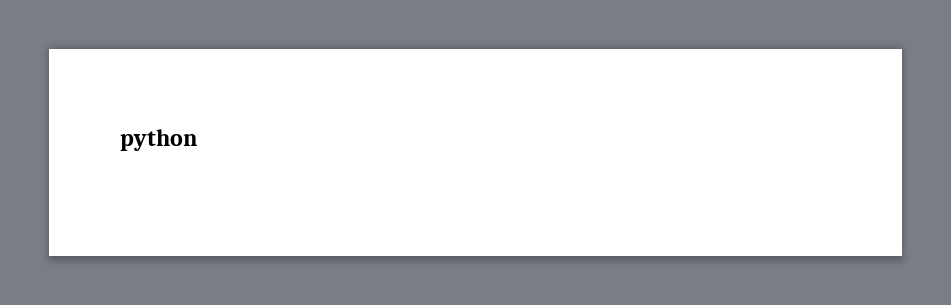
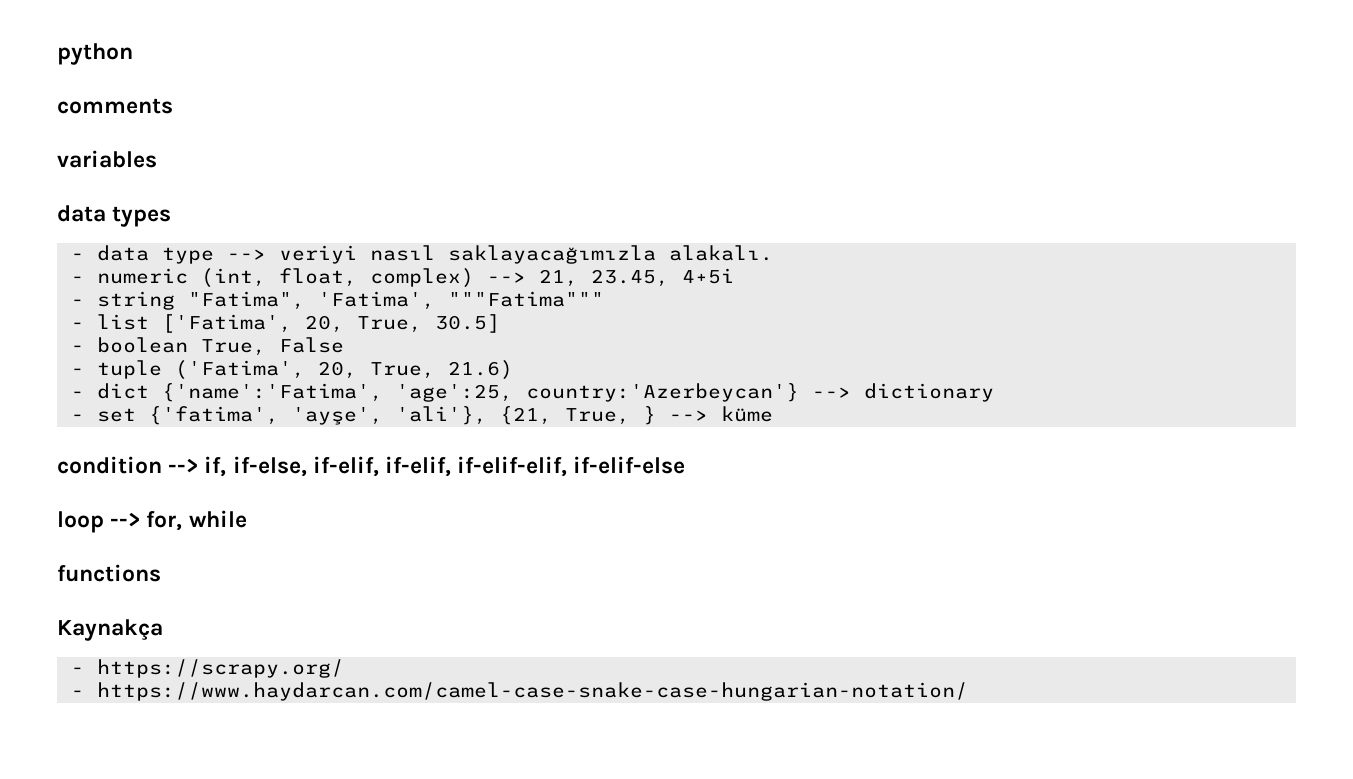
(198, 140) none -> [57,98,173,114] [57,150,157,168] [57,205,172,227] [70,245,773,264] [70,268,734,288] [70,291,604,310] [70,314,500,333] [70,337,344,356] [70,360,513,380] [70,383,994,402] [70,406,773,425] [57,456,686,477] [57,510,247,533] [57,564,161,582] [57,619,163,641] [70,659,344,678] [70,682,968,701] // comments // variables // data types // - data type --> veriyi nasıl saklayacağımızla alakalı. // - numeric (int, float, complex) --> 21, 23.45, 4+5i // - string "Fatima", 'Fatima', """Fatima""" // - list ['Fatima', 20, True, 30.5] // - boolean True, False // - tuple ('Fatima', 20, True, 21.6) // - dict {'name':'Fatima', 'age':25, country:'Azerbeycan'} --> dictionary // - set {'fatima', 'ayşe', 'ali'}, {21, True, } --> küme // condition --> if, if-else, if-elif, if-elif, if-elif-elif, if-elif-else // loop --> for, while // functions // Kaynakça // - https://scrapy.org/ // - https://www.haydarcan.com/camel-case-snake-case-hungarian-notation/

